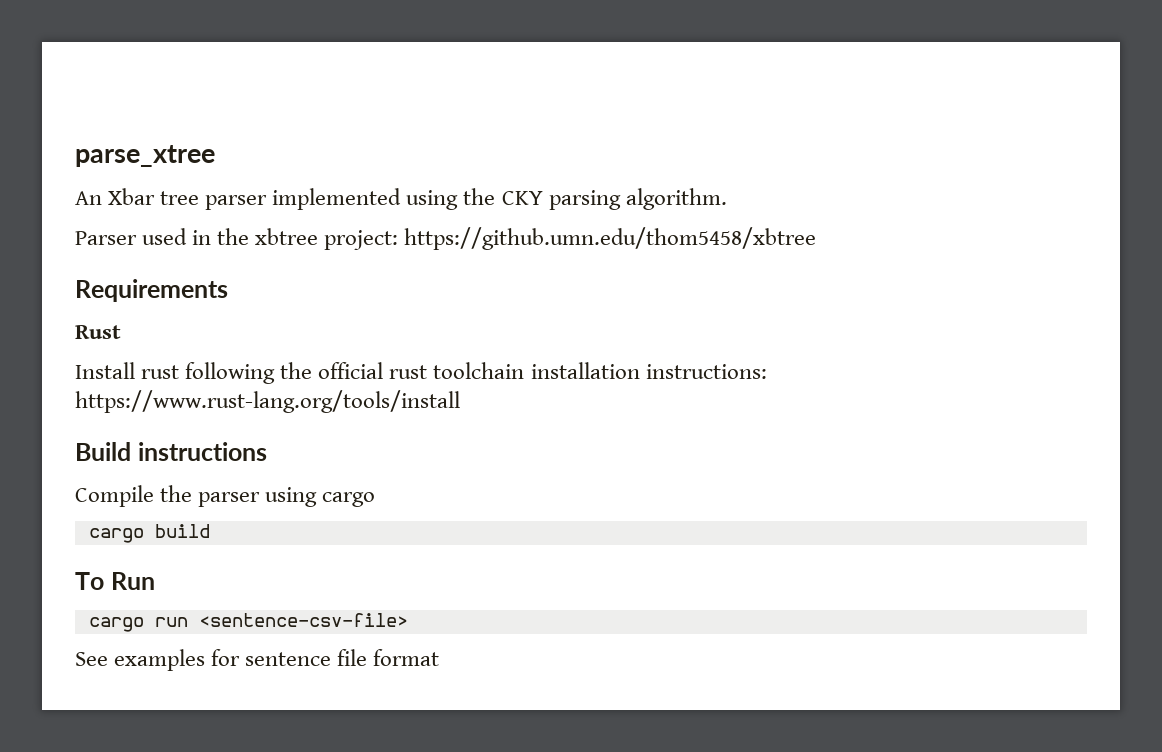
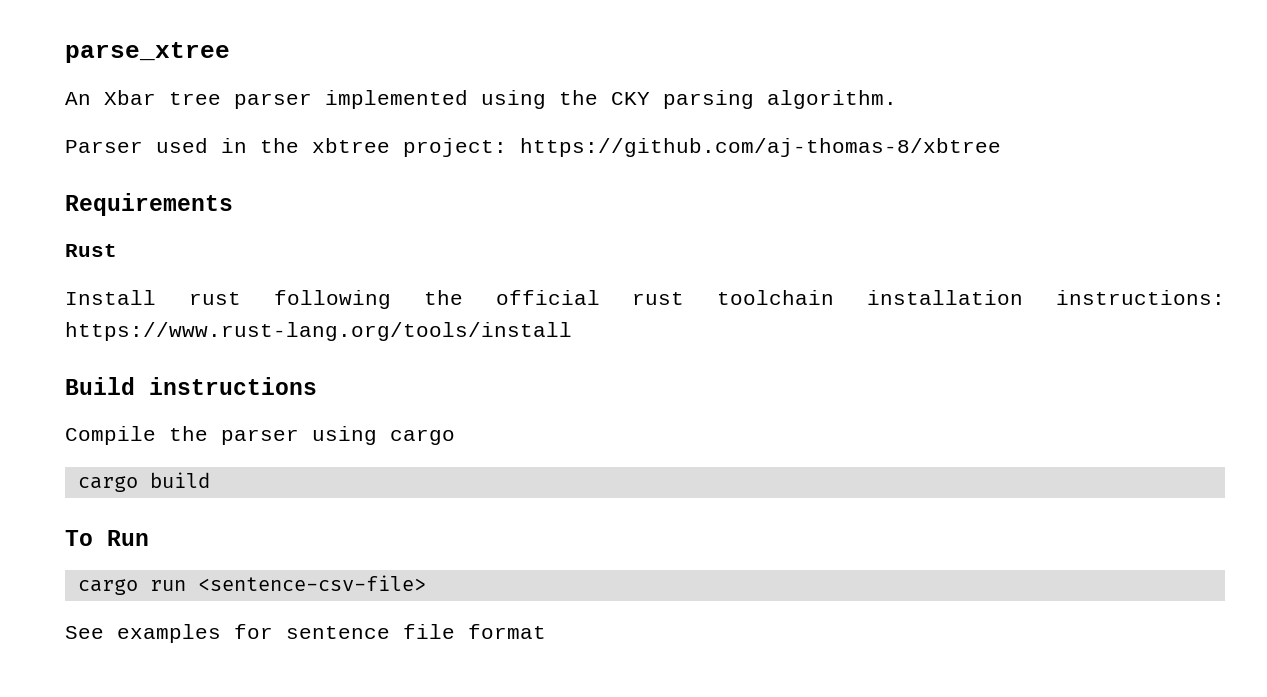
[404,227,817,250] https://github.umn.edu/thom5458/xbtree -> [520,138,1001,157] https://github.com/aj-thomas-8/xbtree

